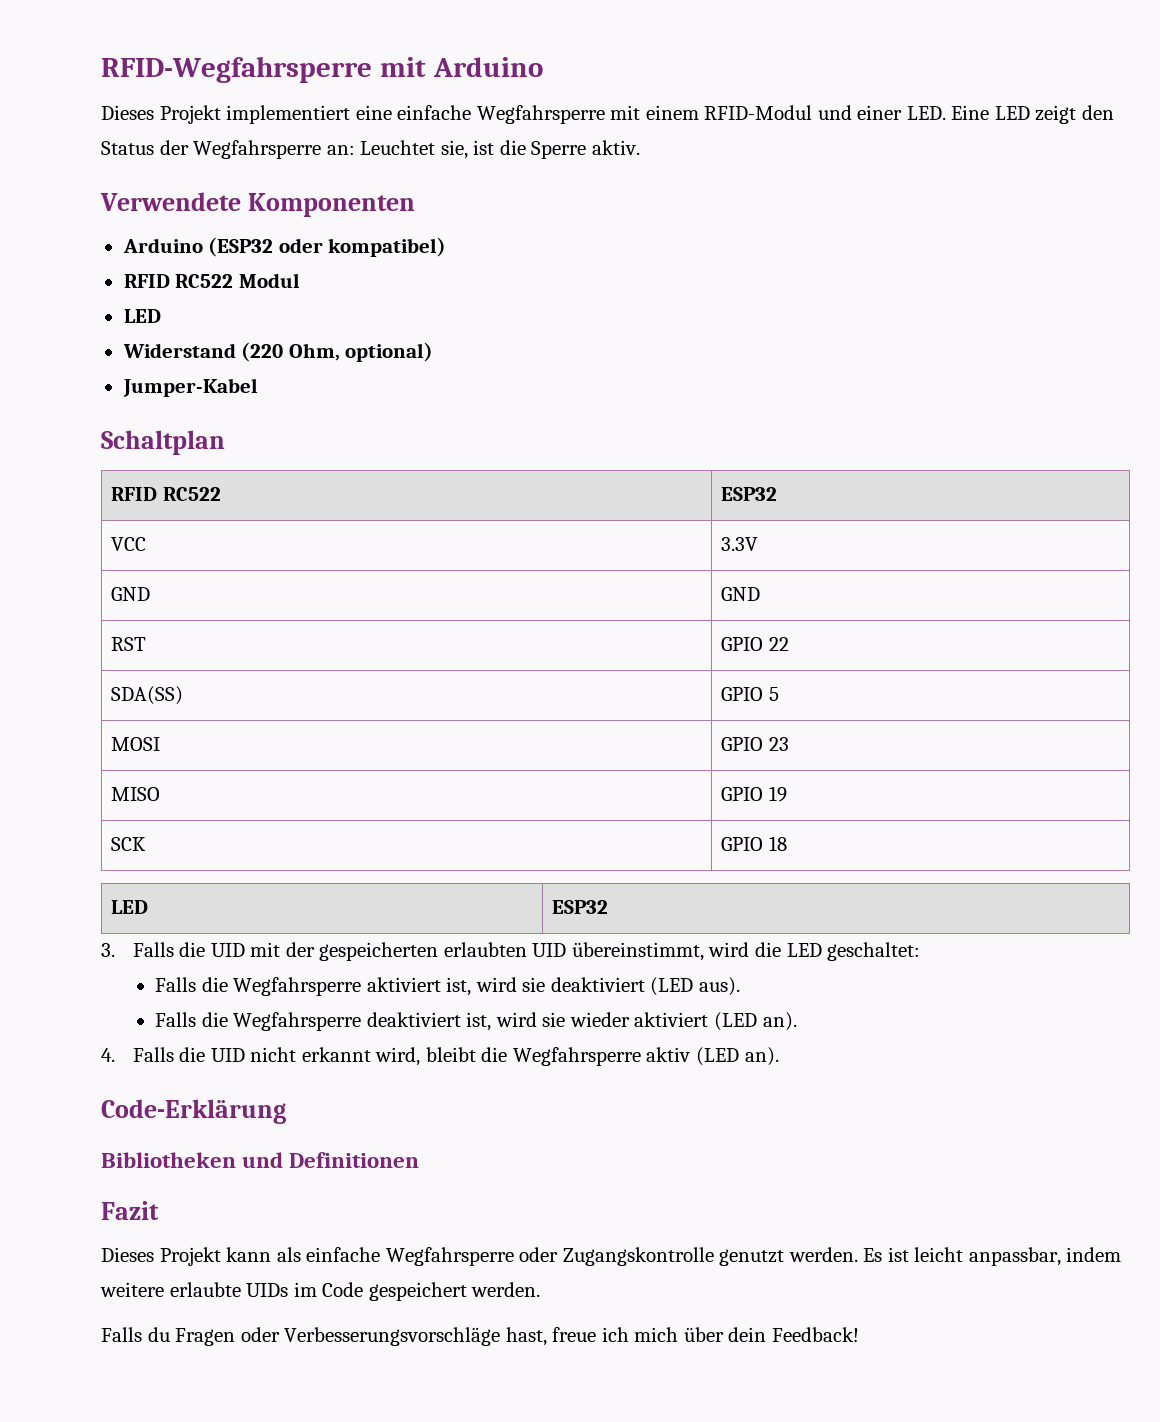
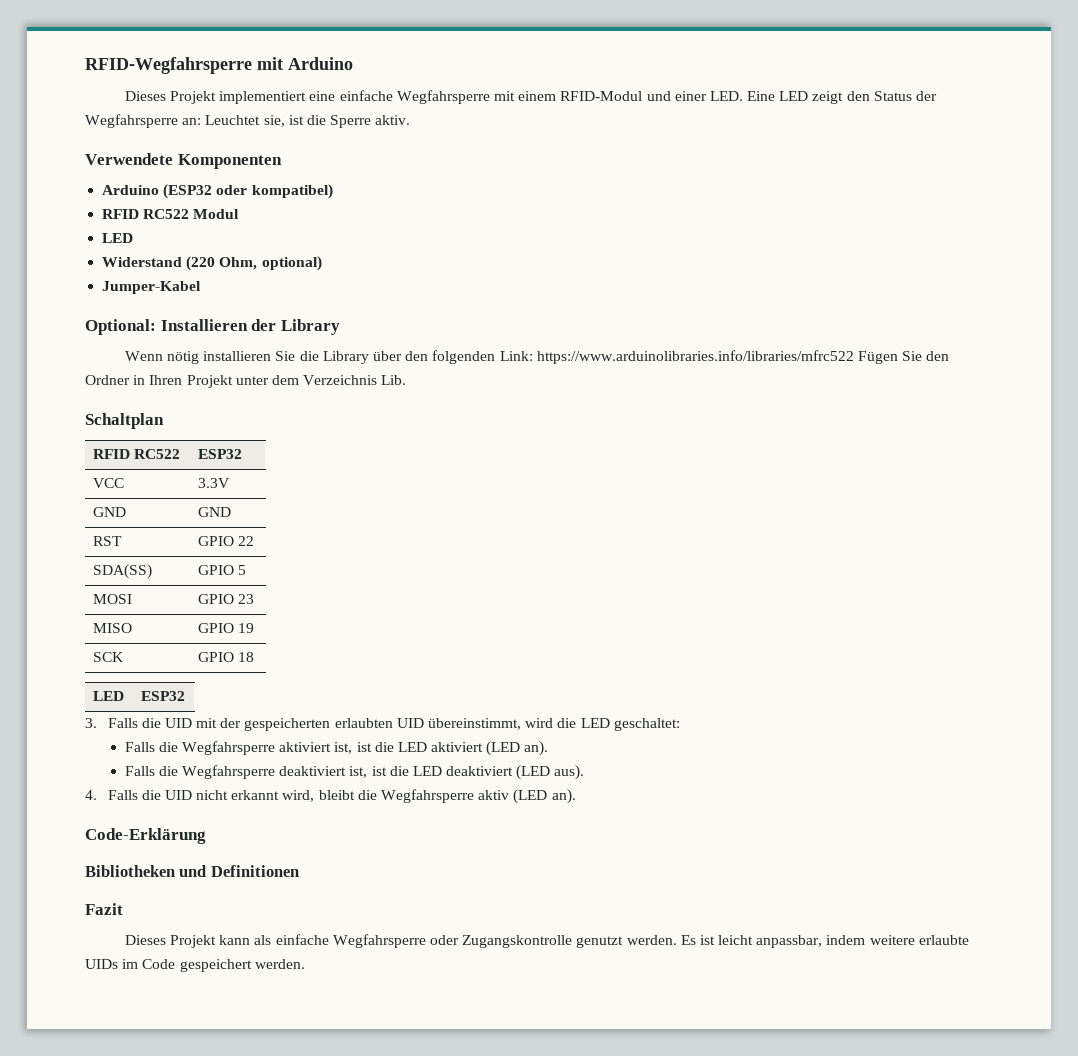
(258, 387) none -> [85,319,340,335] [124,350,950,364] [85,375,407,388] // Optional: Installieren der Library // Wenn nötig installieren Sie die Library über den folgenden Link: https://www.arduinolibraries.info/libraries/mfrc522 Fügen Sie den Ordner in Ihren Projekt unter dem Verzeichnis Lib.
[475,977,741,996] wird sie deaktiviert (LED aus). -> [356,741,549,756] ist die LED aktiviert (LED an).
[495,1012,797,1031] wird sie wieder aktiviert (LED an). -> [371,765,585,780] ist die LED deaktiviert (LED aus).
[101,1327,859,1346] // Falls du Fragen oder Verbesserungsvorschläge hast, freue ich mich über dein Feedback! -> (305, 964) none

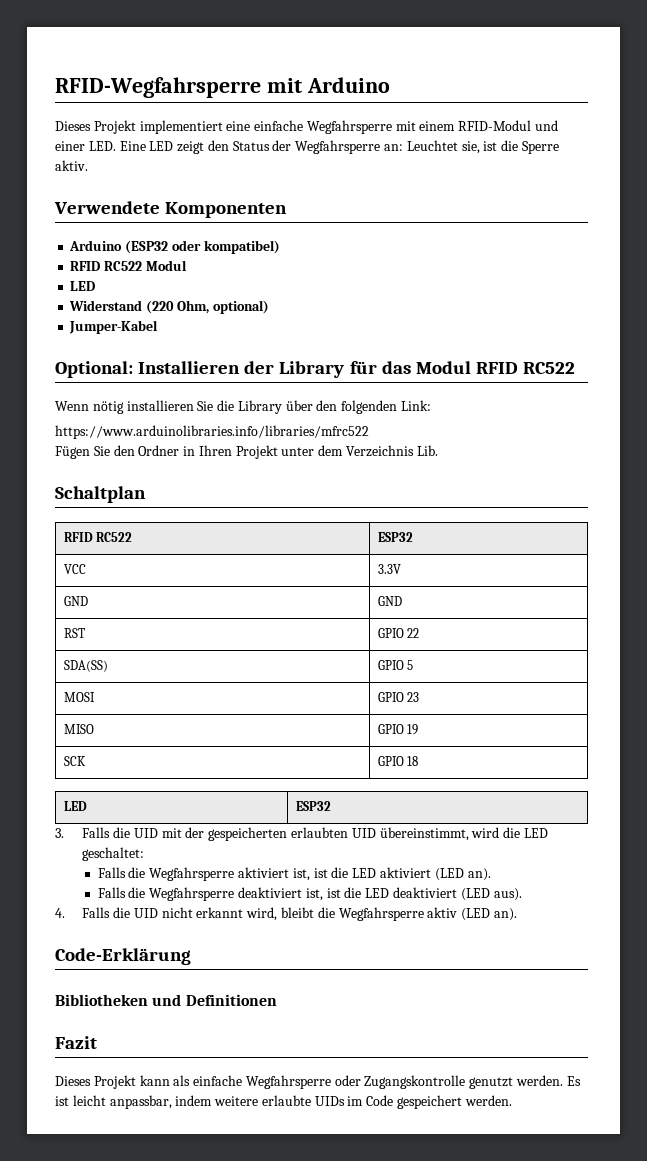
(340, 327) none -> [349,361,576,374] für das Modul RFID RC522
(533, 356) none -> (432, 405) //
(854, 357) none -> (369, 432) //

